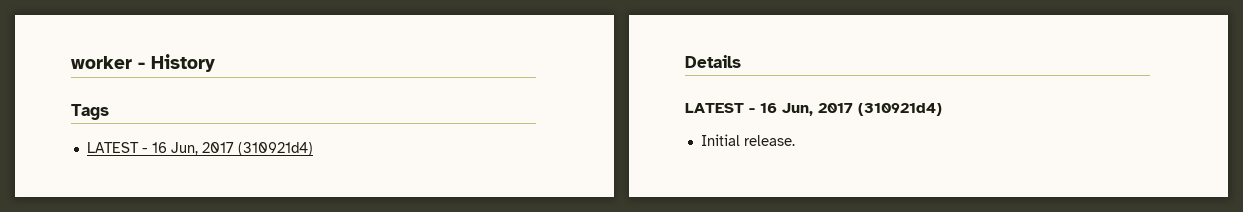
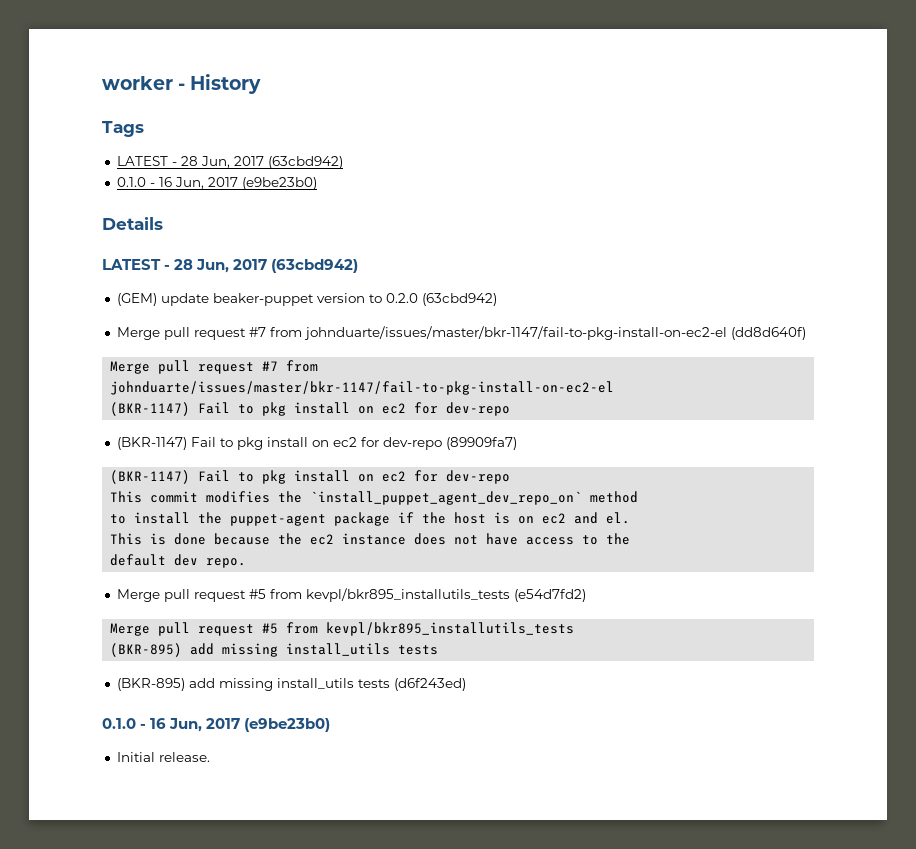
[151,142,313,156] 16 Jun, 2017 (310921d4) -> [180,156,343,169] [116,177,317,190] 28 Jun, 2017 (63cbd942) // 0.1.0 - 16 Jun, 2017 (e9be23b0)
[760,103,942,116] 16 Jun, 2017 (310921d4) -> [174,259,359,273] [116,293,497,306] [116,326,806,340] [110,360,319,374] [110,381,615,395] [110,402,511,416] [116,437,517,450] [110,470,511,484] [110,491,639,505] [110,512,631,526] [110,533,631,545] [110,554,247,568] [116,588,586,602] [110,622,575,636] [110,643,439,657] [116,678,466,691] [102,718,331,732] 28 Jun, 2017 (63cbd942) // (GEM) update beaker-puppet version to 0.2.0 (63cbd942) // Merge pull request #7 from johnduarte/issues/master/bkr-1147/fail-to-pkg-install-on-ec2-el (dd8d640f) // Merge pull request #7 from johnduarte/issues/master/bkr-1147/fail-to-pkg-install-on-ec2-el // (BKR-1147) Fail to pkg install on ec2 for dev-repo // (BKR-1147) Fail to pkg install on ec2 for dev-repo (89909fa7) // (BKR-1147) Fail to pkg install on ec2 for dev-repo // This commit modifies the `install_puppet_agent_dev_repo_on` method // to install the puppet-agent package if the host is on ec2 and el. // This is done because the ec2 instance does not have access to the // default dev repo. // Merge pull request #5 from kevpl/bkr895_installutils_tests (e54d7fd2) // Merge pull request #5 from kevpl/bkr895_installutils_tests // (BKR-895) add missing install_utils tests // (BKR-895) add missing install_utils tests (d6f243ed) // 0.1.0 - 16 Jun, 2017 (e9be23b0)

